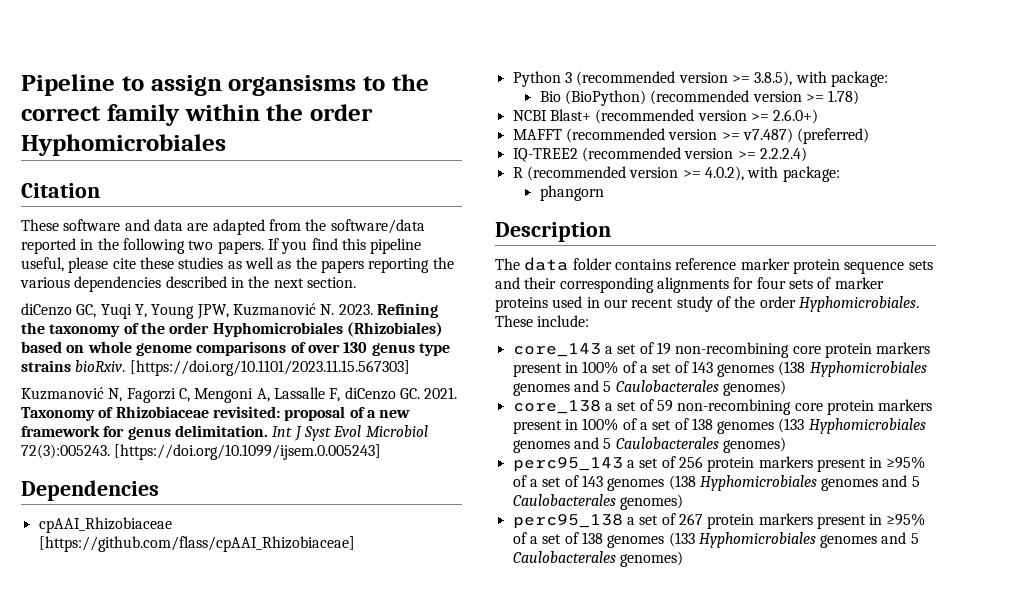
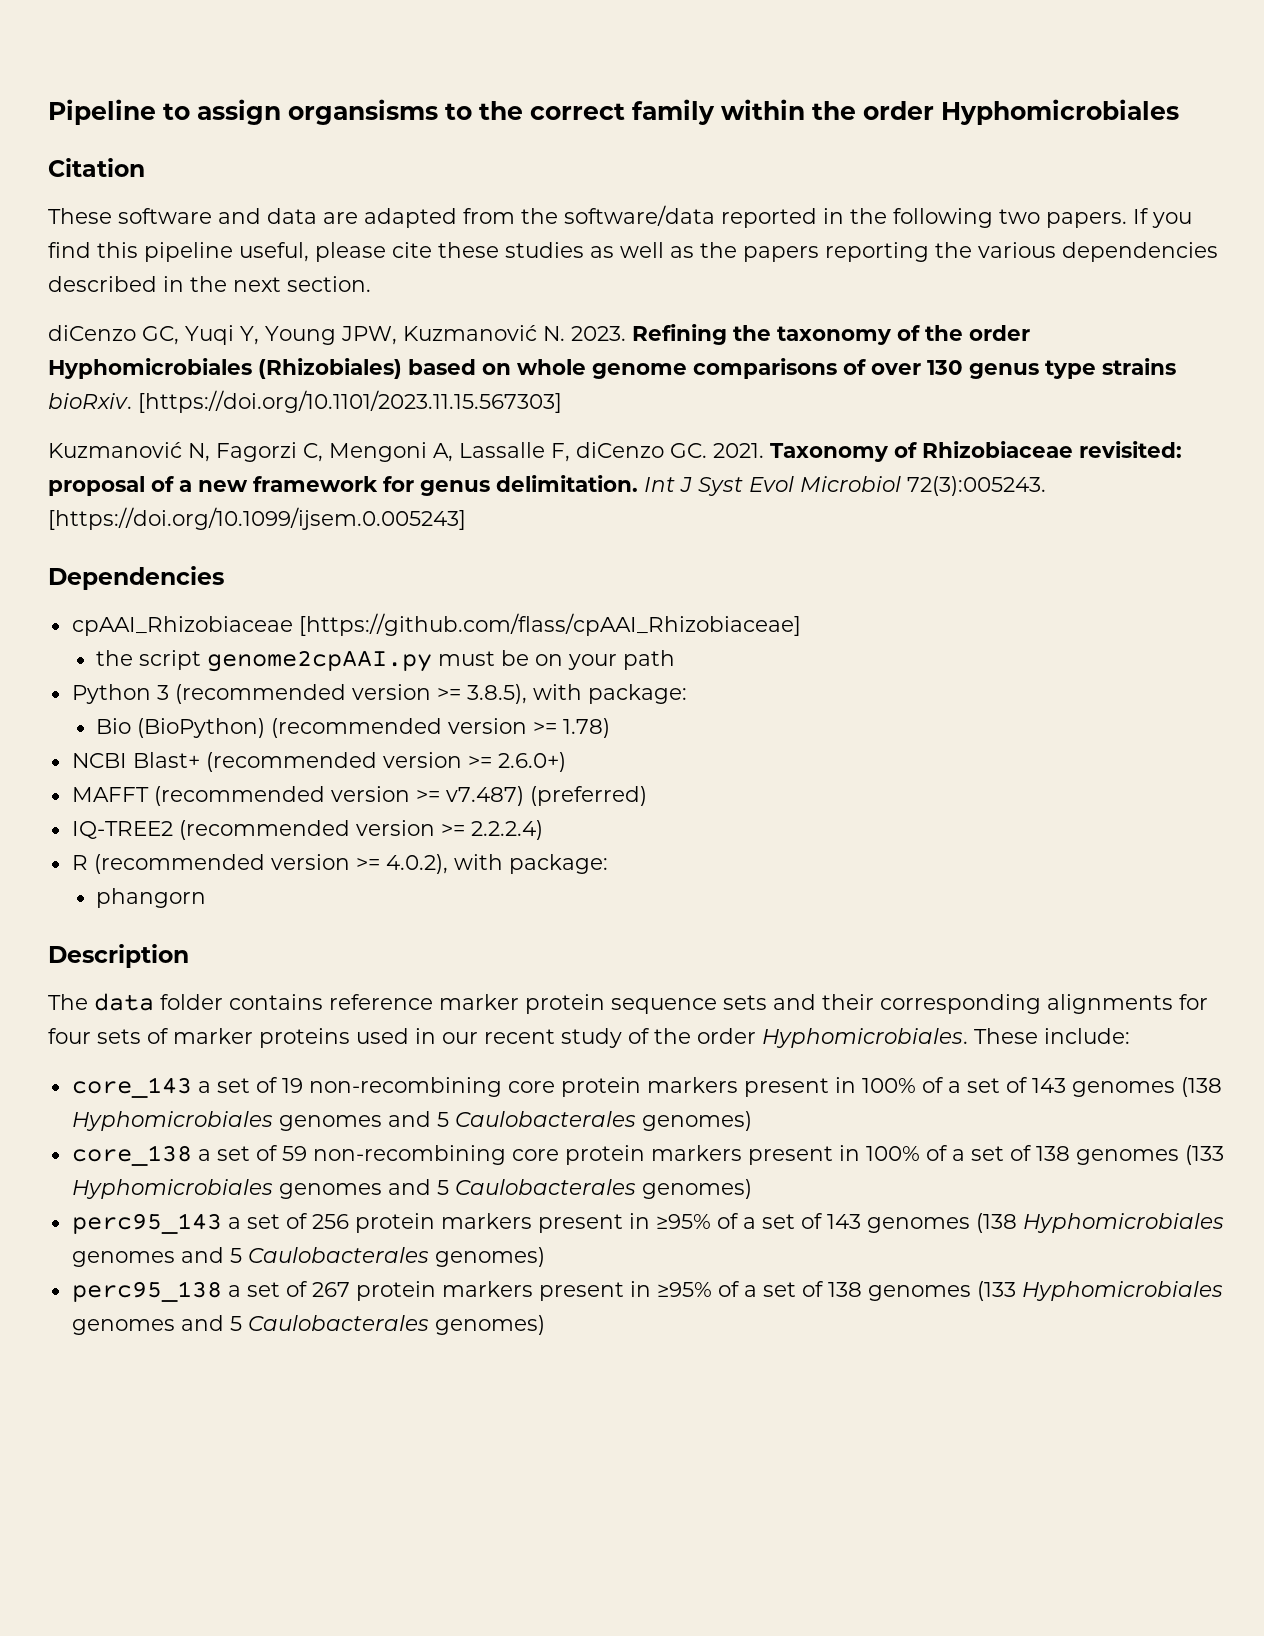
(355, 544) none -> [95,650,675,672] // the script genome2cpAAI.py must be on your path

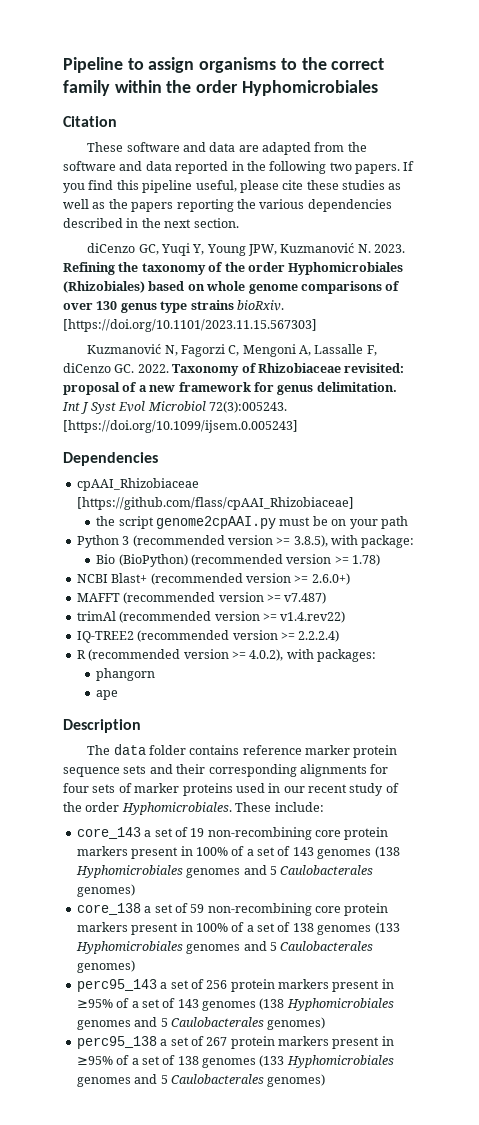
[288,99,438,125] organsisms -> [199,57,277,73] organisms
[564,205,715,226] software/data -> [63,161,172,171] software and data
[713,443,764,458] 2021. -> [137,364,169,373] 2022.
[529,786,647,806] (preferred) -> [76,611,346,623] // trimAl (recommended version >= v1.4.rev22)
[508,854,608,874] package: -> [317,649,376,662] packages:
(206, 898) none -> [96,690,119,700] // ape

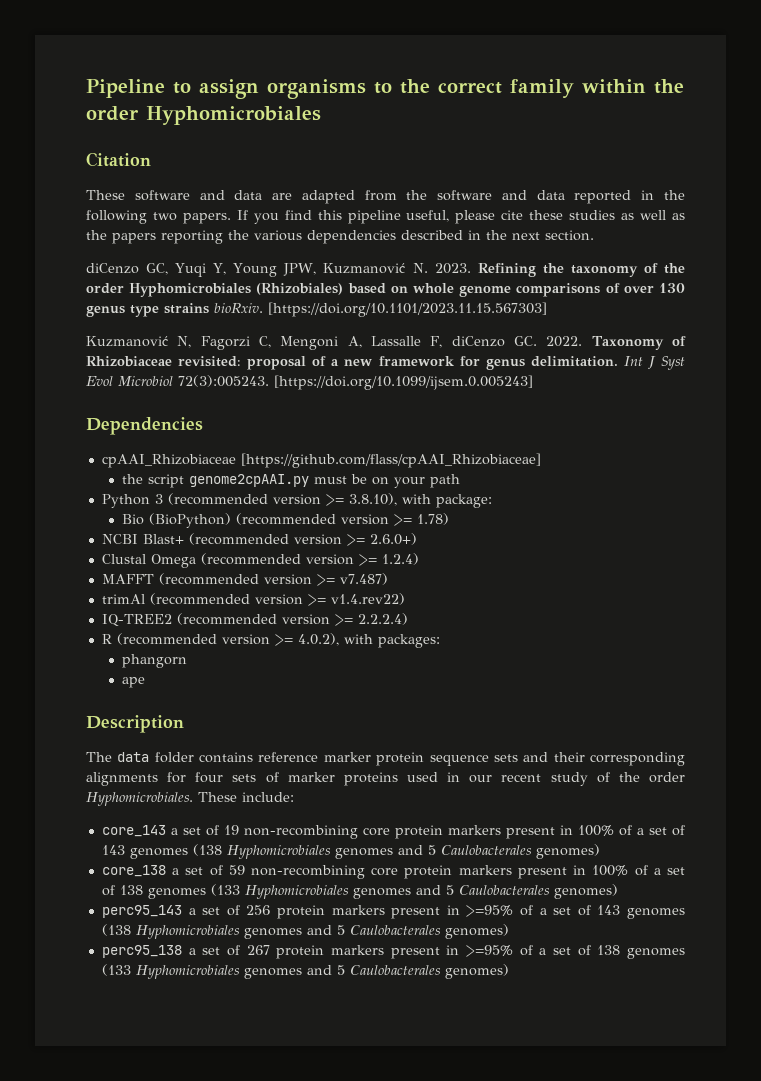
[293,535,328,547] 3.8.5), -> [348,493,397,506] 3.8.10),
(350, 579) none -> [101,553,419,568] // Clustal Omega (recommended version >= 1.2.4)
[76,999,113,1008] ≥95% -> [466,905,514,917] >=95%
[76,1056,113,1065] ≥95% -> [465,945,513,957] >=95%

